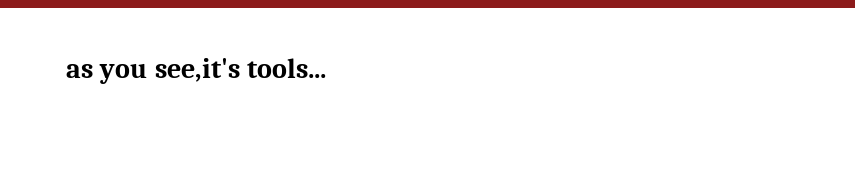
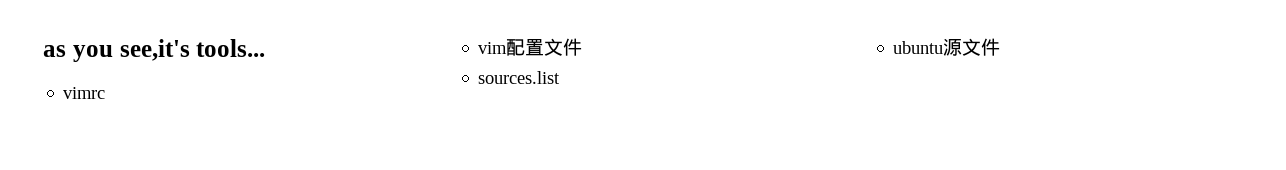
(327, 68) none -> [63,87,106,99] [478,38,583,56] [478,71,561,84] [893,38,1001,56] // vimrc // vim配置文件 // sources.list // ubuntu源文件

